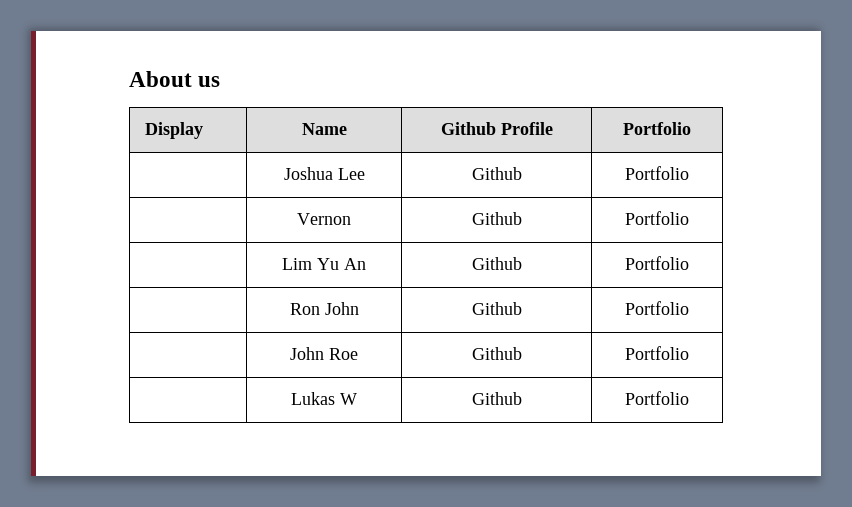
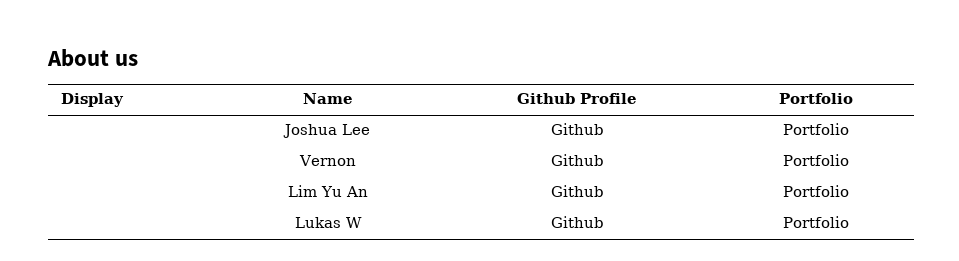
[289,302,359,315] [471,302,522,315] [625,301,689,315] [290,347,358,360] [471,347,522,360] [625,346,689,360] // | Ron John | Github | Portfolio // | John Roe | Github | Portfolio -> (849, 191) none

